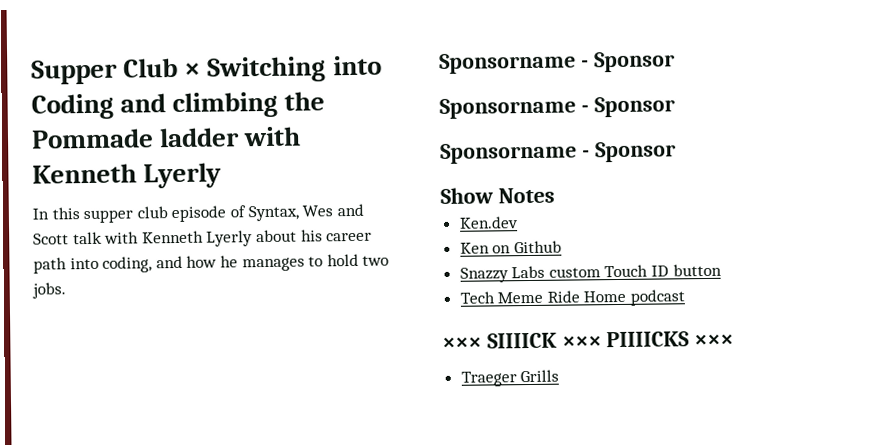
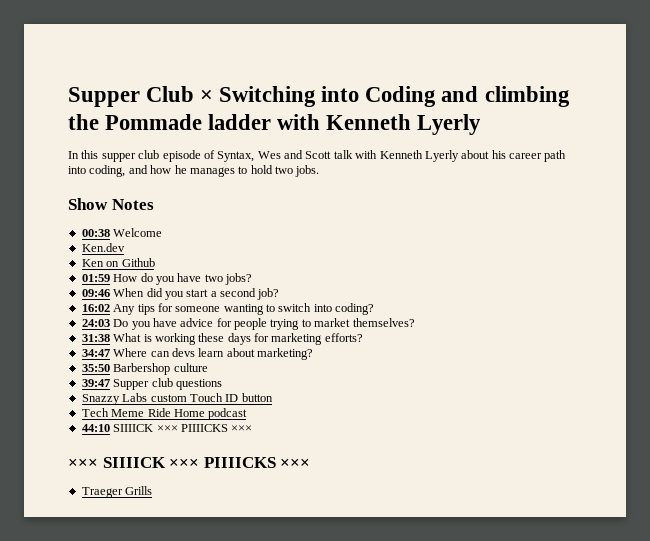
[439,51,675,75] [439,96,675,120] [440,141,676,165] // Sponsorname - Sponsor // Sponsorname - Sponsor // Sponsorname - Sponsor -> (320, 171) none
(555, 195) none -> [81,228,163,237] // 00:38 Welcome
(562, 247) none -> [81,273,252,285] [81,288,280,300] [81,303,375,315] [81,318,415,330] [81,333,363,345] [81,348,313,360] [81,363,208,375] [81,378,222,390] // 01:59 How do you have two jobs? // 09:46 When did you start a second job? // 16:02 Any tips for someone wanting to switch into coding? // 24:03 Do you have advice for people trying to market themselves? // 31:38 What is working these days for marketing efforts? // 34:47 Where can devs learn about marketing? // 35:50 Barbershop culture // 39:47 Supper club questions
(686, 297) none -> [81,424,253,432] // 44:10 SIIIICK ××× PIIIICKS ×××

